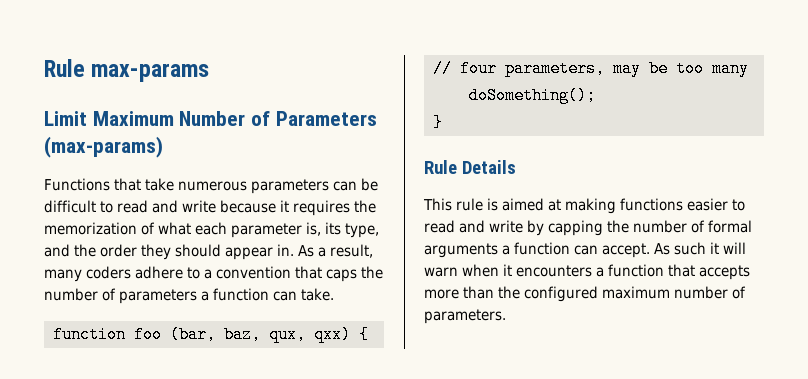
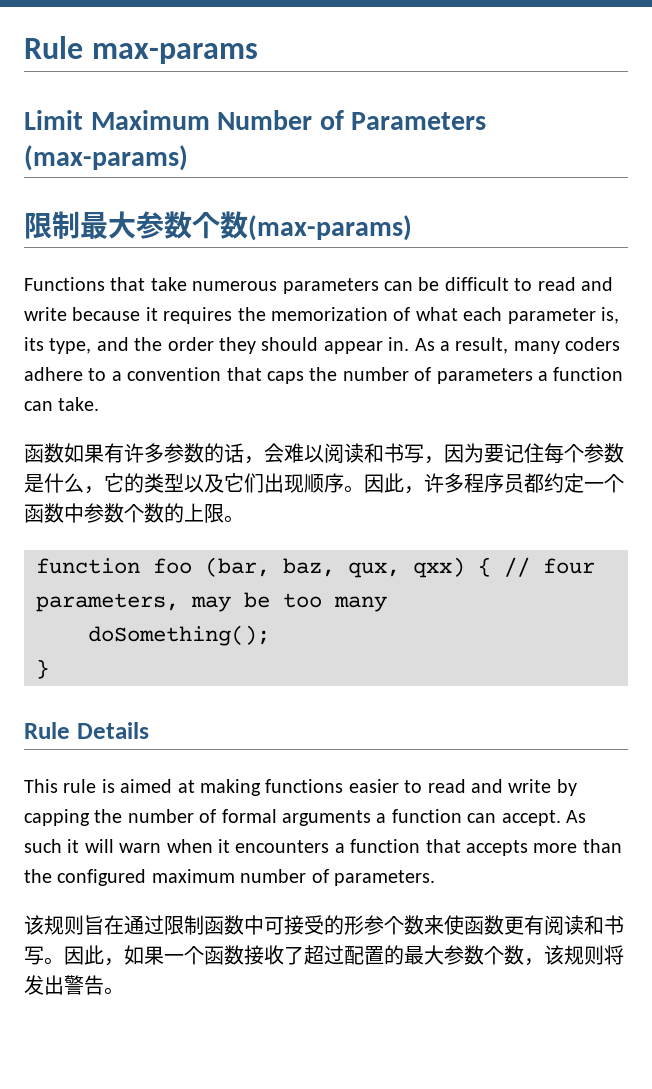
(163, 147) none -> [24,211,412,241] // 限制最大参数个数(max-params)
(334, 294) none -> [24,443,624,464] [24,473,624,494] [24,503,244,523] // 函数如果有许多参数的话，会难以阅读和书写，因为要记住每个参数是什么，它的类型以及它们出现顺序。因此，许多程序员都约定一个函数中参数个数的上限。
(506, 316) none -> [24,915,624,935] [24,945,624,966] [24,975,124,995] // 该规则旨在通过限制函数中可接受的形参个数来使函数更有阅读和书写。因此，如果一个函数接收了超过配置的最大参数个数，该规则将发出警告。

